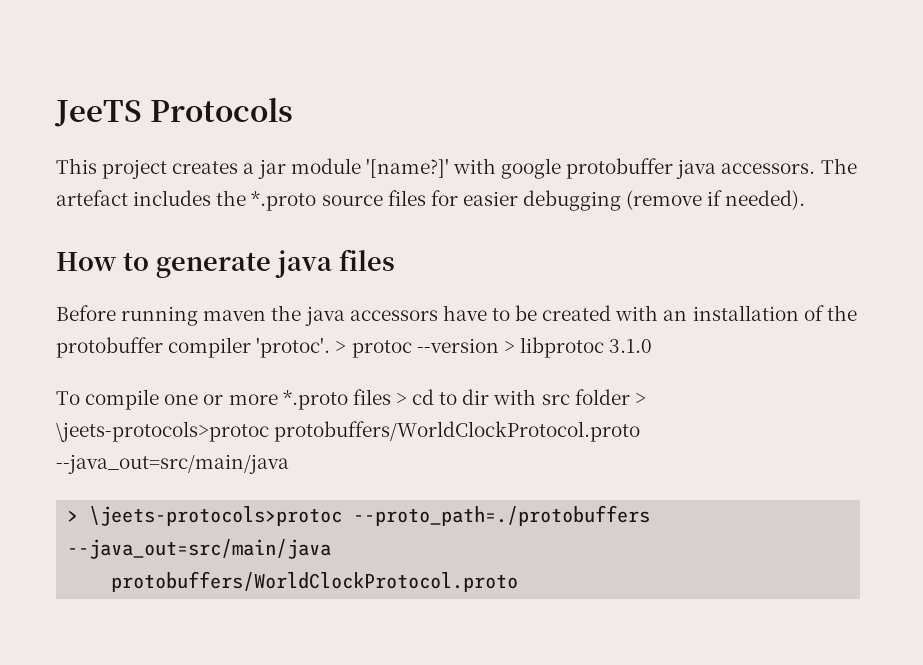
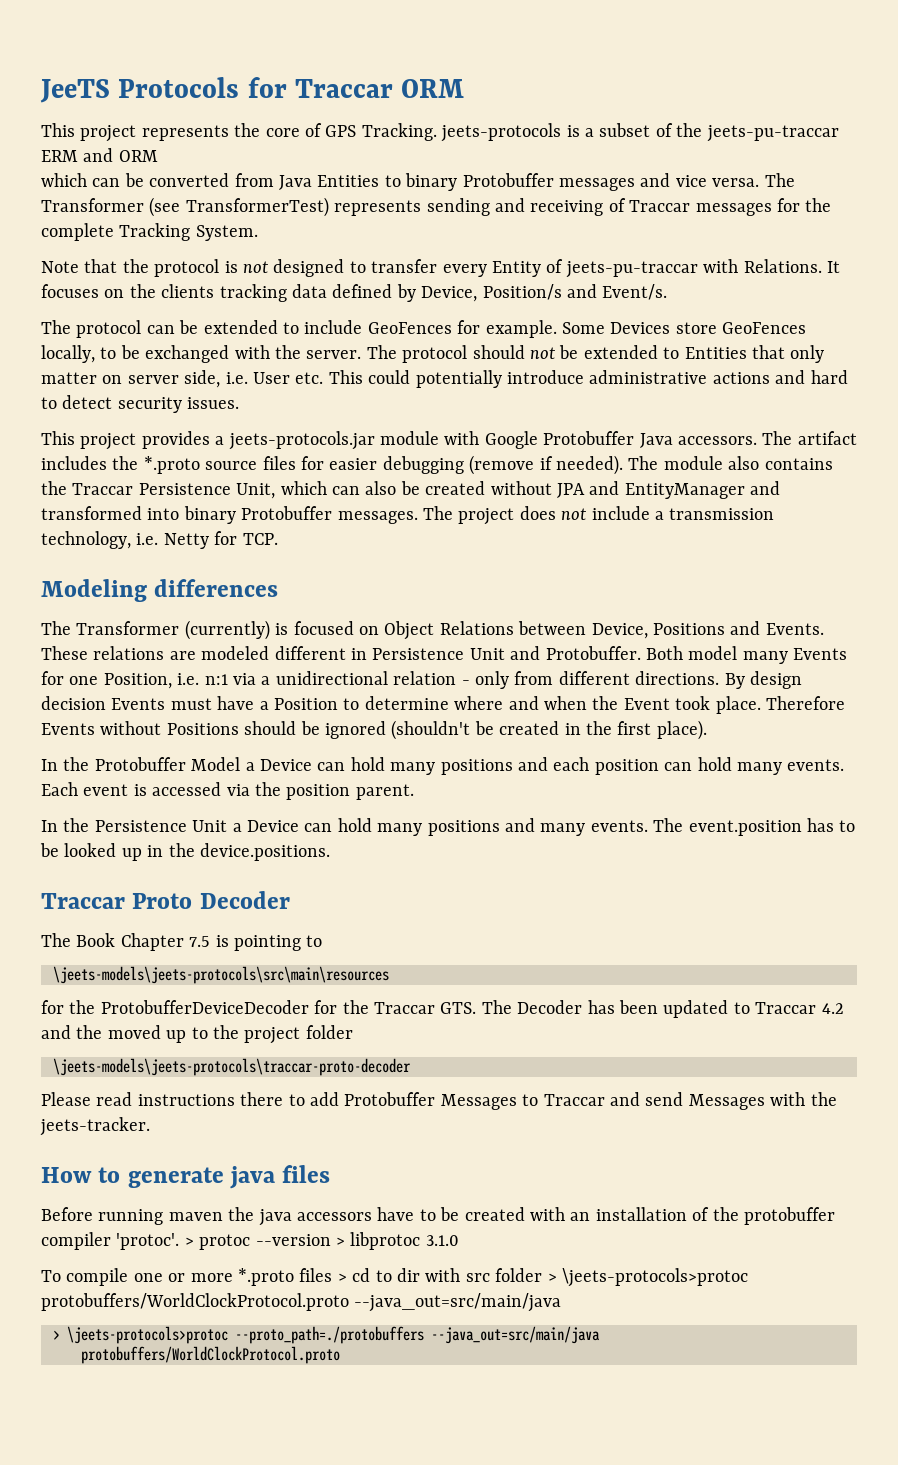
[56,158,717,179] // This project creates a jar module '[name?]' with google protobuffer java -> [247,77,465,98] [41,123,839,142] [41,148,158,162] [41,173,795,191] [41,197,832,217] [41,223,258,241] [41,259,840,278] [41,284,668,302] [41,320,807,338] [41,345,825,363] [41,370,848,388] [41,395,240,413] [41,431,673,450] for Traccar ORM // This project represents the core of GPS Tracking. jeets-protocols is a subset of the jeets-pu-traccar ERM and ORM // which can be converted from Java Entities to binary Protobuffer messages and vice versa. The Transformer (see TransformerTest) represents sending and receiving of Traccar messages for the complete Tracking System. // Note that the protocol is not designed to transfer every Entity of jeets-pu-traccar with Relations. It focuses on the clients tracking data defined by Device, Position/s and Event/s. // The protocol can be extended to include GeoFences for example. Some Devices store GeoFences locally, to be exchanged with the server. The protocol should not be extended to Entities that only matter on server side, i.e. User etc. This could potentially introduce administrative actions and hard to detect security issues. // This project provides a jeets-protocols.jar module with Google Protobuffer Java
[56,190,128,206] artefact -> [797,431,857,445] artifact
(806, 200) none -> [628,456,833,470] [41,481,781,499] [41,506,775,525] [41,531,278,549] [41,579,279,602] [41,620,824,640] [41,646,848,664] [41,671,802,689] [41,696,845,714] [41,720,707,740] [41,757,845,775] [41,782,414,800] [41,818,856,836] [40,843,330,861] [41,891,290,909] [41,933,323,951] [53,966,389,984] [41,1000,844,1018] [41,1025,353,1044] [53,1058,411,1076] [41,1092,837,1110] [40,1117,150,1136] The module also contains the Traccar Persistence Unit, which can also be created without JPA and EntityManager and transformed into binary Protobuffer messages. The project does not include a transmission technology, i.e. Netty for TCP. // Modeling differences // The Transformer (currently) is focused on Object Relations between Device, Positions and Events. These relations are modeled different in Persistence Unit and Protobuffer. Both model many Events for one Position, i.e. n:1 via a unidirectional relation - only from different directions. By design decision Events must have a Position to determine where and when the Event took place. Therefore Events without Positions should be ignored (shouldn't be created in the first place). // In the Protobuffer Model a Device can hold many positions and each position can hold many events. Each event is accessed via the position parent. // In the Persistence Unit a Device can hold many positions and many events. The event.position has to be looked up in the device.positions. // Traccar Proto Decoder // The Book Chapter 7.5 is pointing to // \jeets-models\jeets-protocols\src\main\resources // for the ProtobufferDeviceDecoder for the Traccar GTS. The Decoder has been updated to Traccar 4.2 and the moved up to the project folder // \jeets-models\jeets-protocols\traccar-proto-decoder // Please read instructions there to add Protobuffer Messages to Traccar and send Messages with the jeets-tracker.

